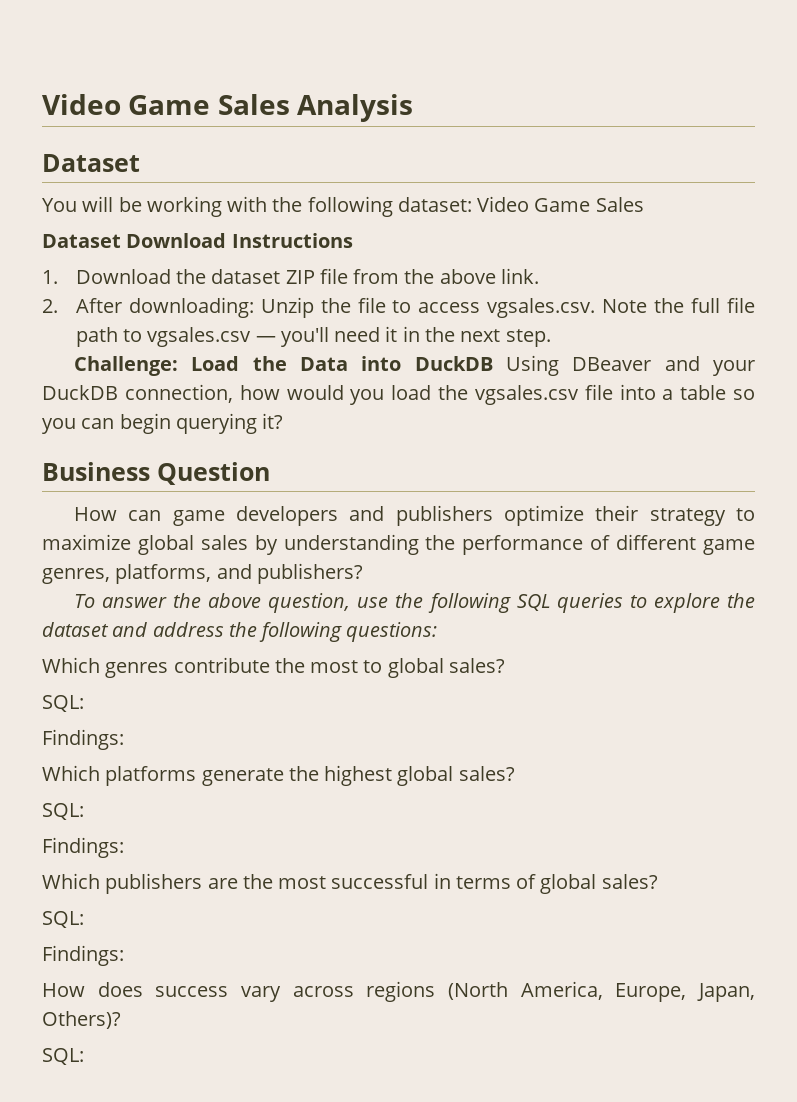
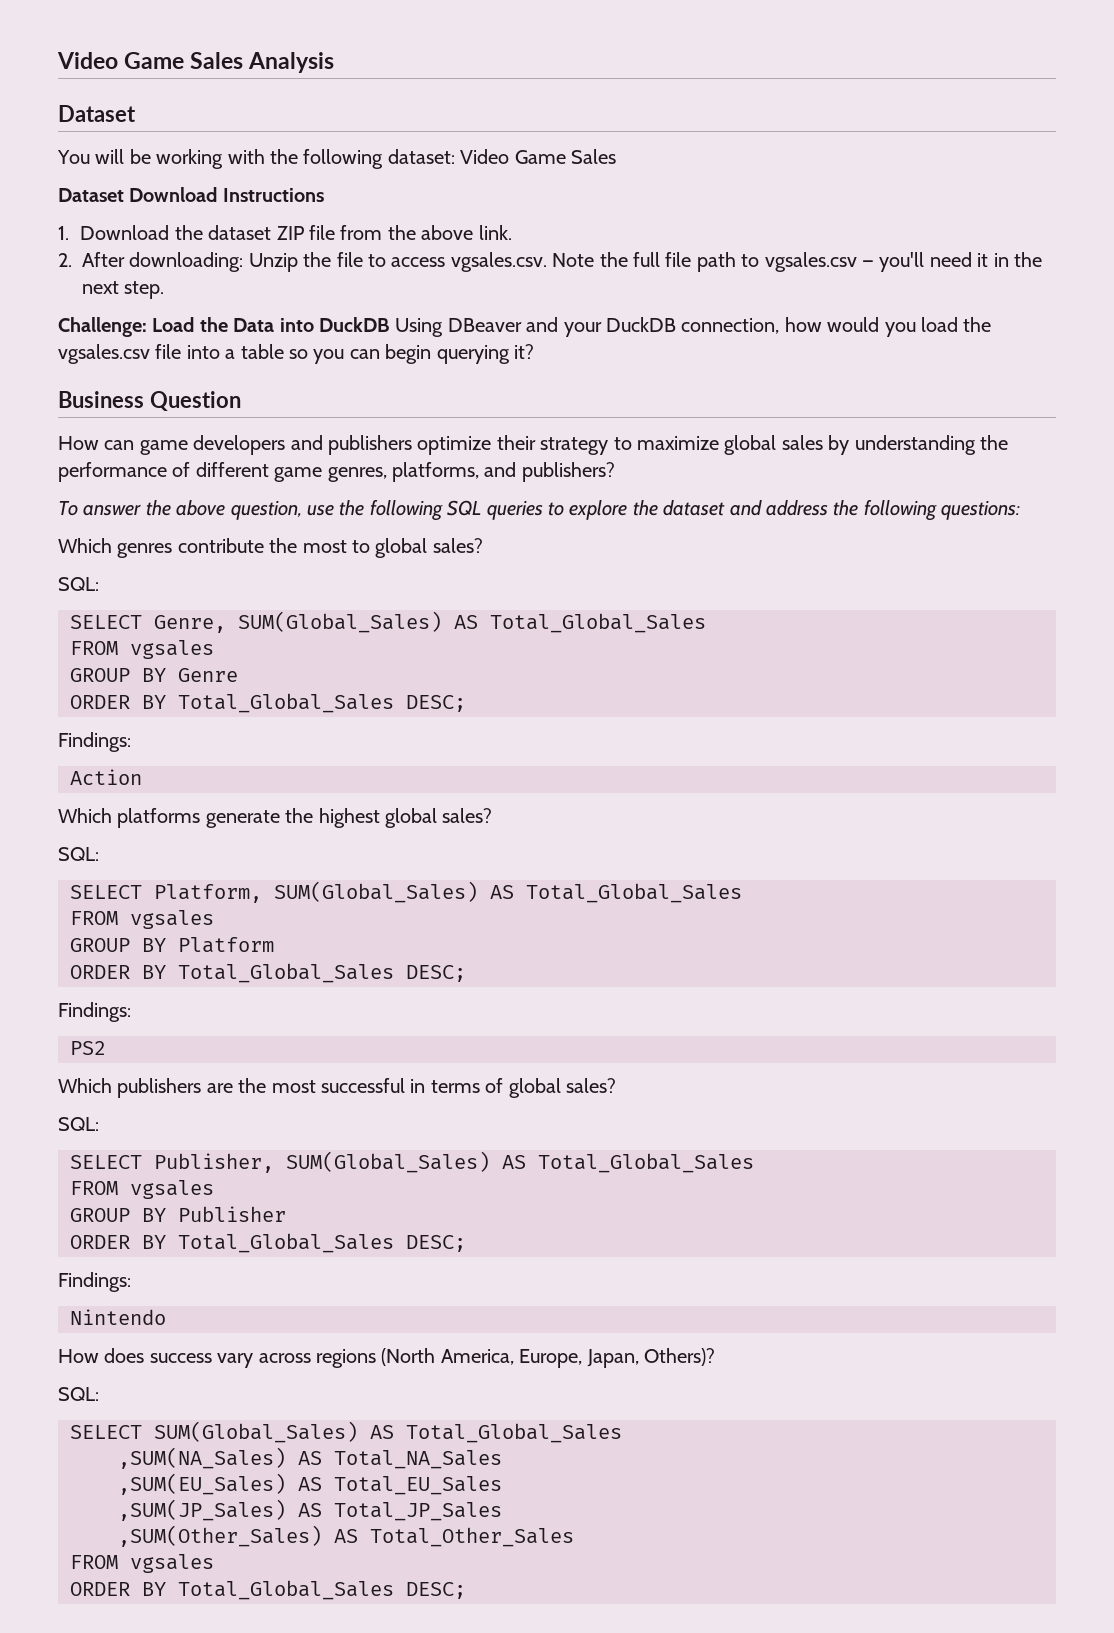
[42,729,124,750] // Findings: -> [70,611,706,633] [70,640,214,659] [70,668,238,682] [70,693,466,713] [58,732,131,752] [70,769,142,785] // SELECT Genre, SUM(Global_Sales) AS Total_Global_Sales // FROM vgsales // GROUP BY Genre // ORDER BY Total_Global_Sales DESC; // Findings: // Action
[42,837,124,858] // Findings: -> [70,881,742,903] [70,910,214,929] [70,937,274,953] [70,963,466,983] [58,1002,131,1022] [70,1041,106,1055] // SELECT Platform, SUM(Global_Sales) AS Total_Global_Sales // FROM vgsales // GROUP BY Platform // ORDER BY Total_Global_Sales DESC; // Findings: // PS2
[42,945,124,966] // Findings: -> [70,1151,754,1173] [70,1180,214,1199] [70,1206,286,1222] [70,1233,466,1253] [58,1272,131,1292] [70,1309,166,1325] // SELECT Publisher, SUM(Global_Sales) AS Total_Global_Sales // FROM vgsales // GROUP BY Publisher // ORDER BY Total_Global_Sales DESC; // Findings: // Nintendo
(84, 1056) none -> [70,1421,622,1443] [118,1447,502,1469] [118,1473,502,1495] [118,1499,502,1521] [118,1525,574,1547] [70,1554,214,1573] [70,1580,466,1600] // SELECT SUM(Global_Sales) AS Total_Global_Sales // ,SUM(NA_Sales) AS Total_NA_Sales // ,SUM(EU_Sales) AS Total_EU_Sales // ,SUM(JP_Sales) AS Total_JP_Sales // ,SUM(Other_Sales) AS Total_Other_Sales // FROM vgsales // ORDER BY Total_Global_Sales DESC;

